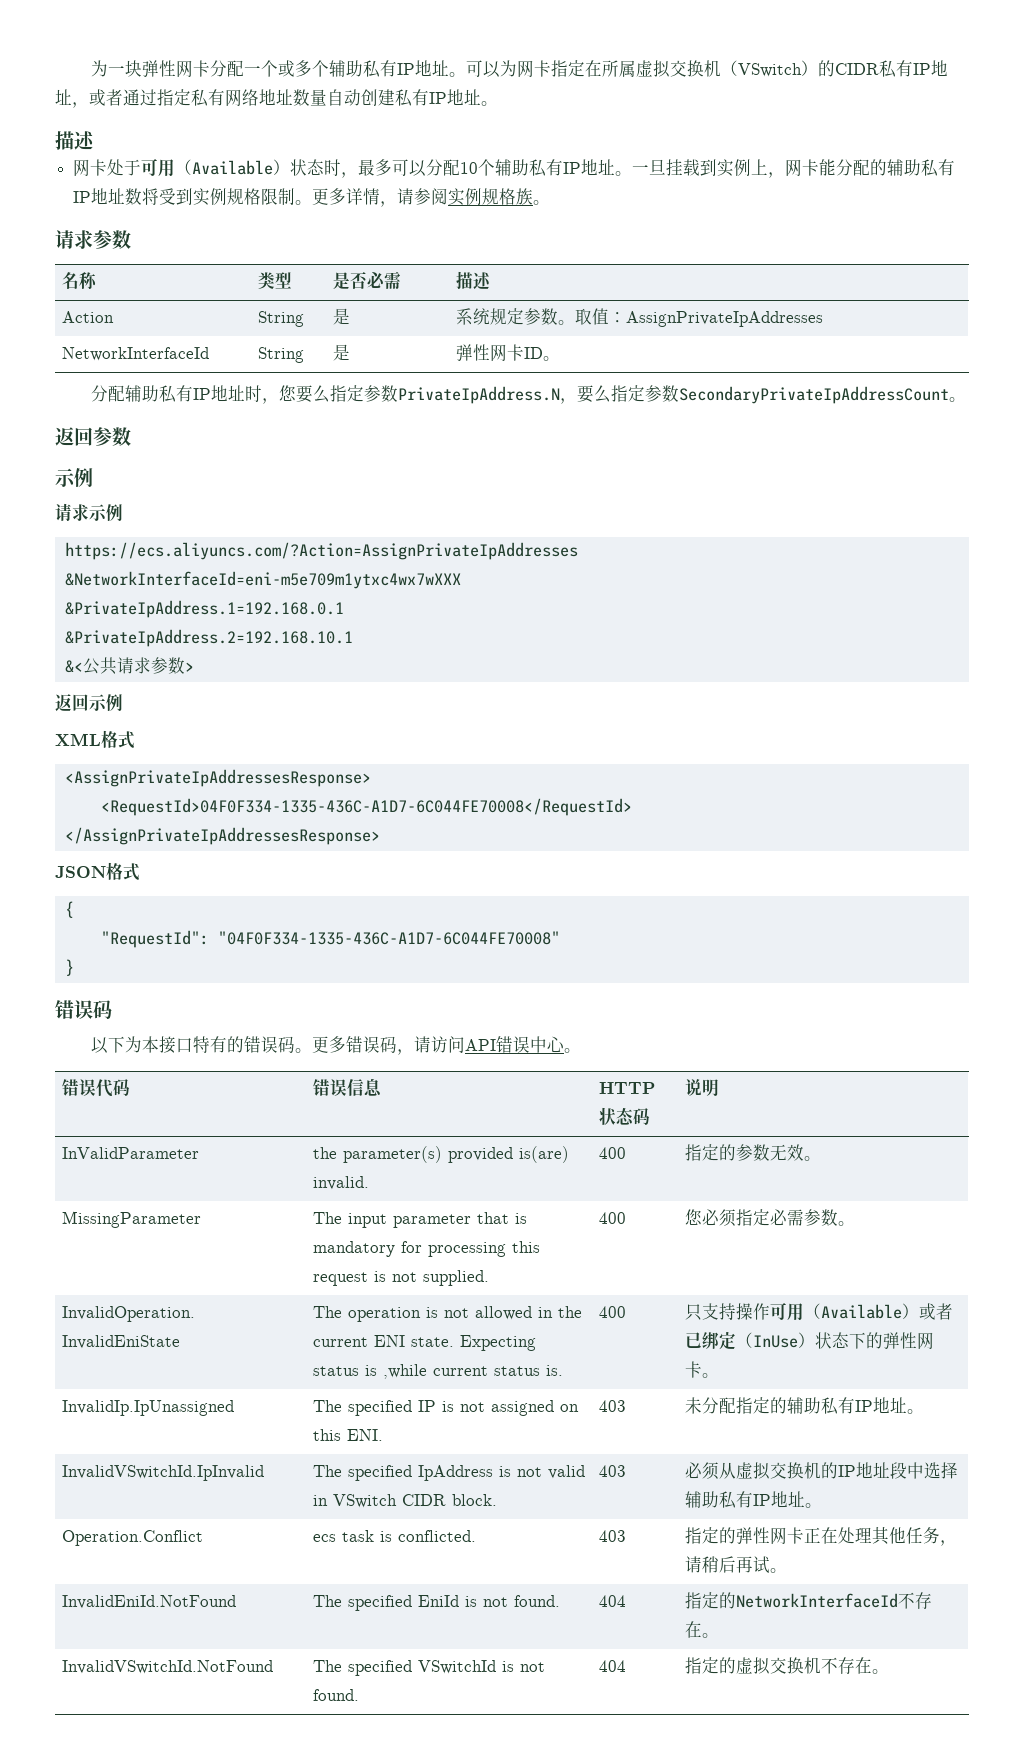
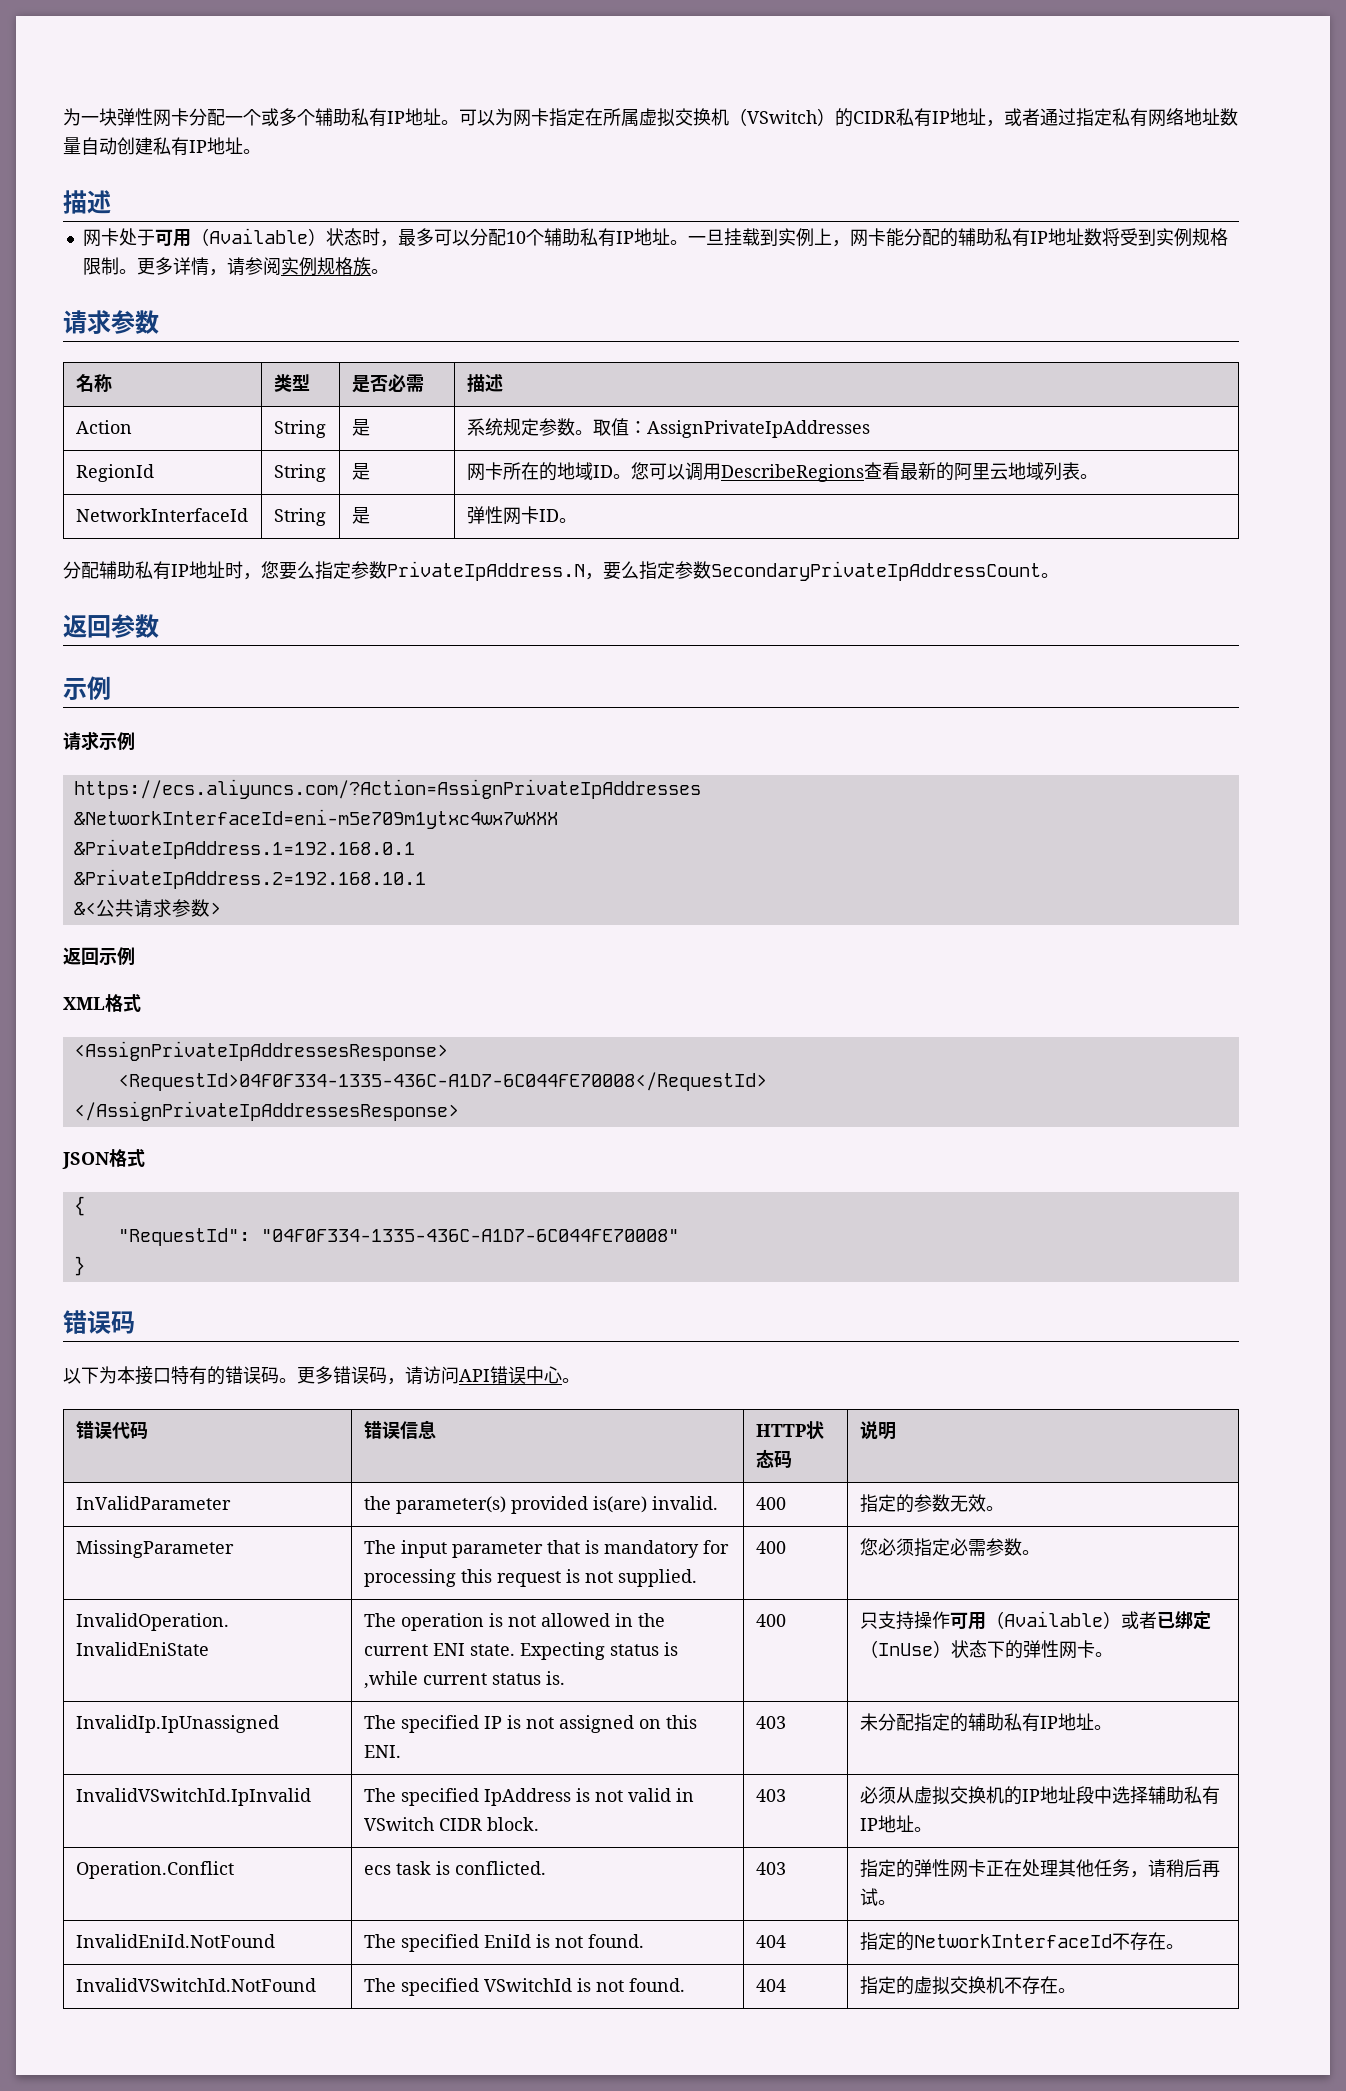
(824, 319) none -> [75,464,154,482] [273,464,326,482] [351,463,370,480] [466,462,1098,482] // RegionId | String | 是 | 网卡所在的地域ID。您可以调用DescribeRegions查看最新的阿里云地域列表。

